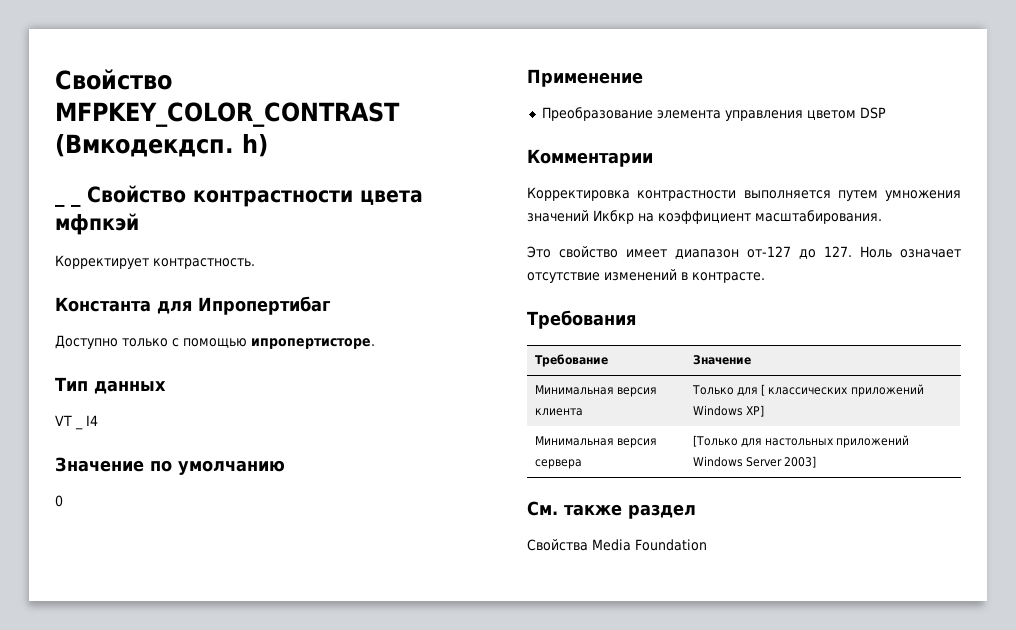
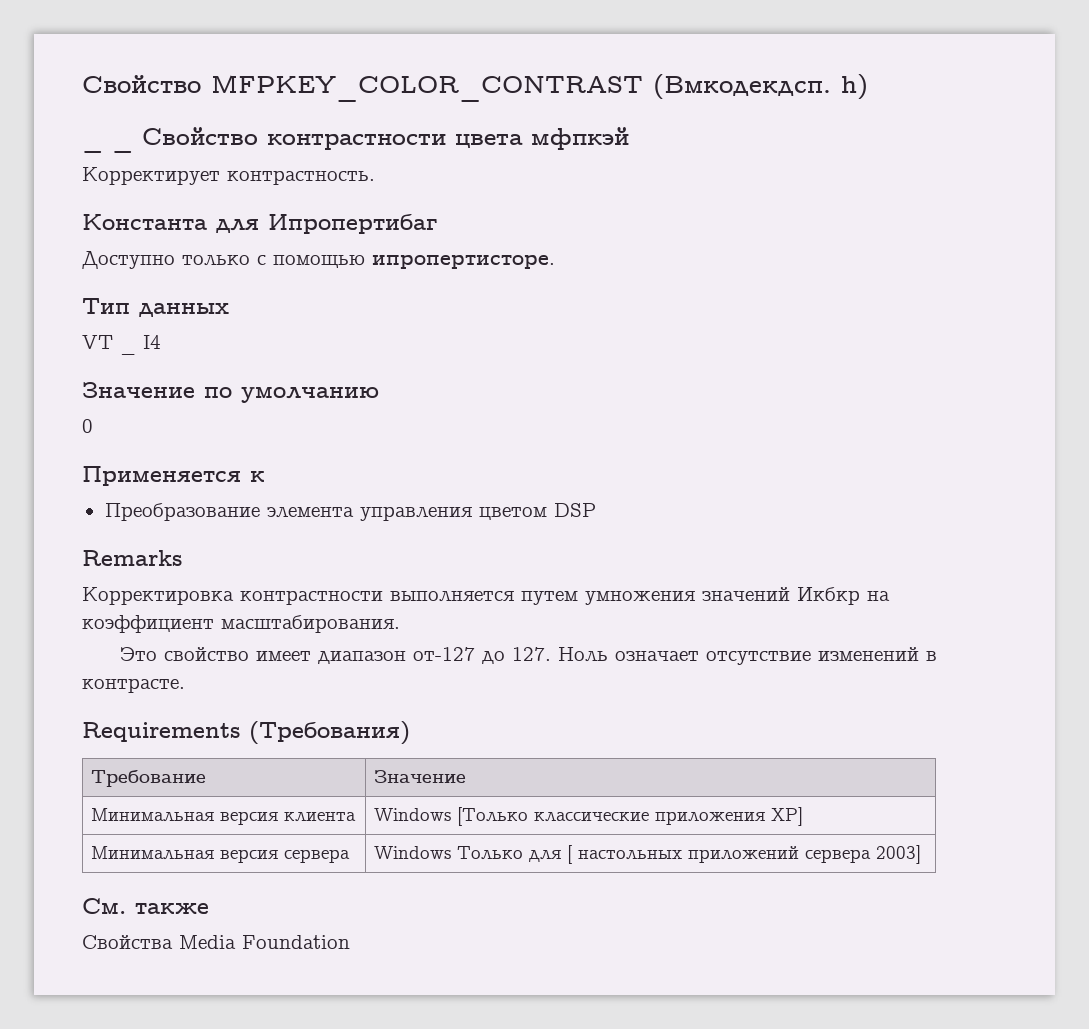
[527,69,643,87] Применение -> [82,466,265,486] Применяется к
[527,149,653,167] Комментарии -> [82,550,182,566] Remarks
[527,310,636,329] Требования -> [82,721,410,745] Requirements (Требования)
[691,384,924,397] [692,405,764,417] [534,436,657,448] [534,459,582,469] [692,435,910,448] [692,456,782,467] Только для [ классических приложений Windows XP] // Минимальная версия сервера | [Только для настольных приложений Windows Server -> [373,807,803,826] [90,846,350,863] [373,845,871,864] Windows [Только классические приложения XP] // Минимальная версия сервера | Windows Только для [ настольных приложений сервера
[628,504,696,519] раздел -> (209, 908) none

